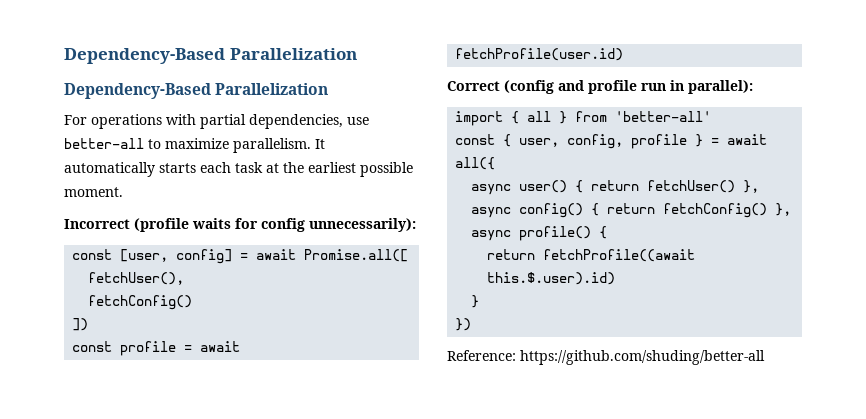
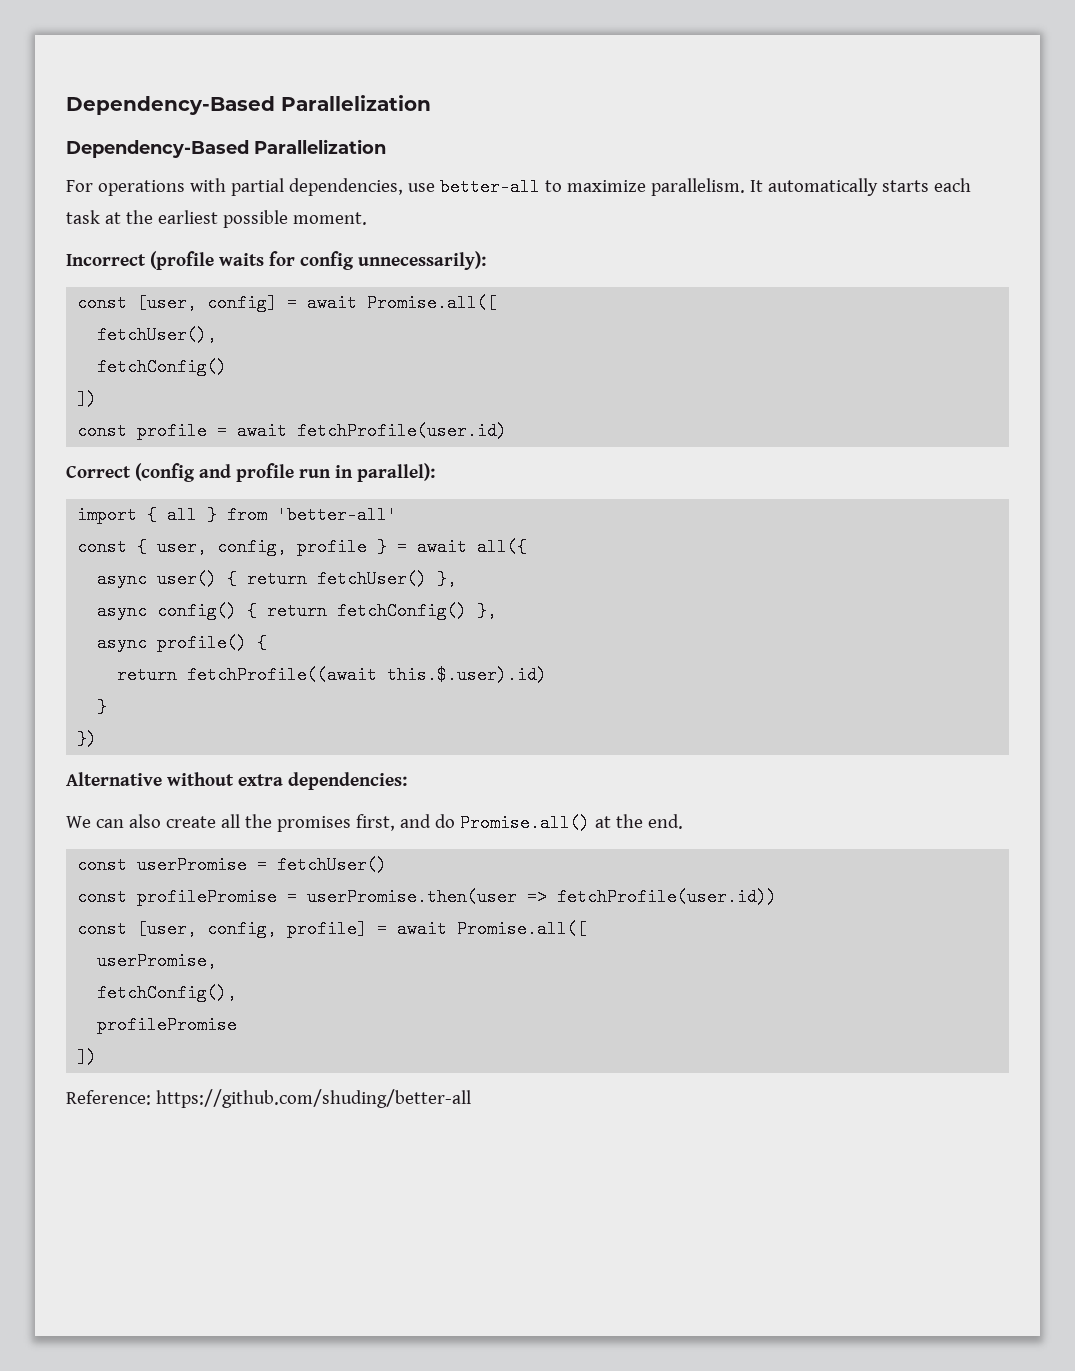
(472, 324) none -> [66,772,407,790] [66,814,683,832] [77,856,388,874] [77,888,778,906] [77,920,588,938] [97,952,218,970] [97,984,238,1002] [97,1016,238,1034] [77,1048,98,1066] // Alternative without extra dependencies: // We can also create all the promises first, and do Promise.all() at the end. // const userPromise = fetchUser() // const profilePromise = userPromise.then(user => fetchProfile(user.id)) // const [user, config, profile] = await Promise.all([ // userPromise, // fetchConfig(), // profilePromise // ])

